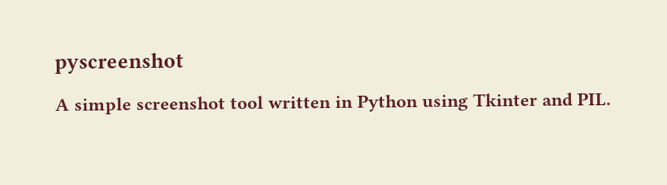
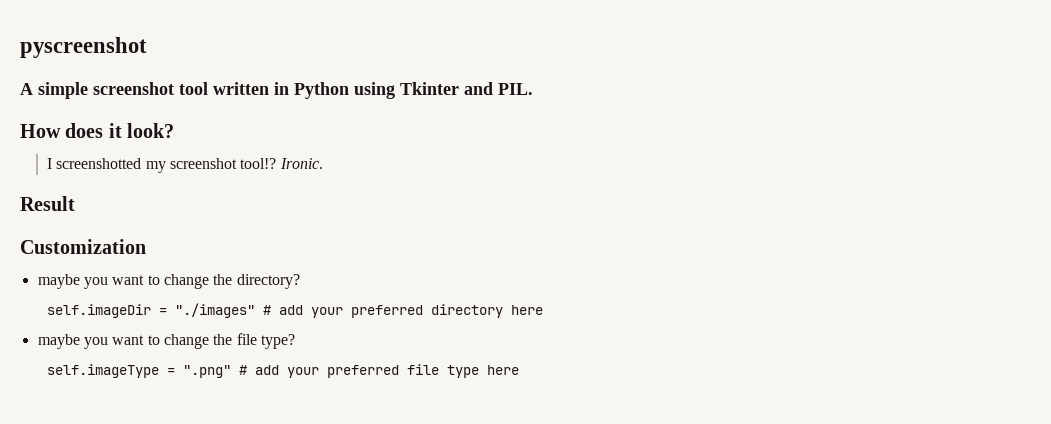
(612, 99) none -> [20,123,175,138] [46,158,323,173] [20,196,75,211] [20,239,146,254] [37,274,300,289] [46,303,543,318] [37,333,295,349] [46,364,519,378] // How does it look? // I screenshotted my screenshot tool!? Ironic. // Result // Customization // maybe you want to change the directory? // self.imageDir = "./images" # add your preferred directory here // maybe you want to change the file type? // self.imageType = ".png" # add your preferred file type here

